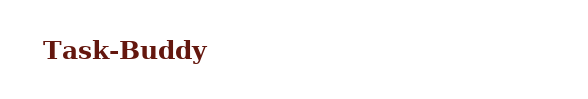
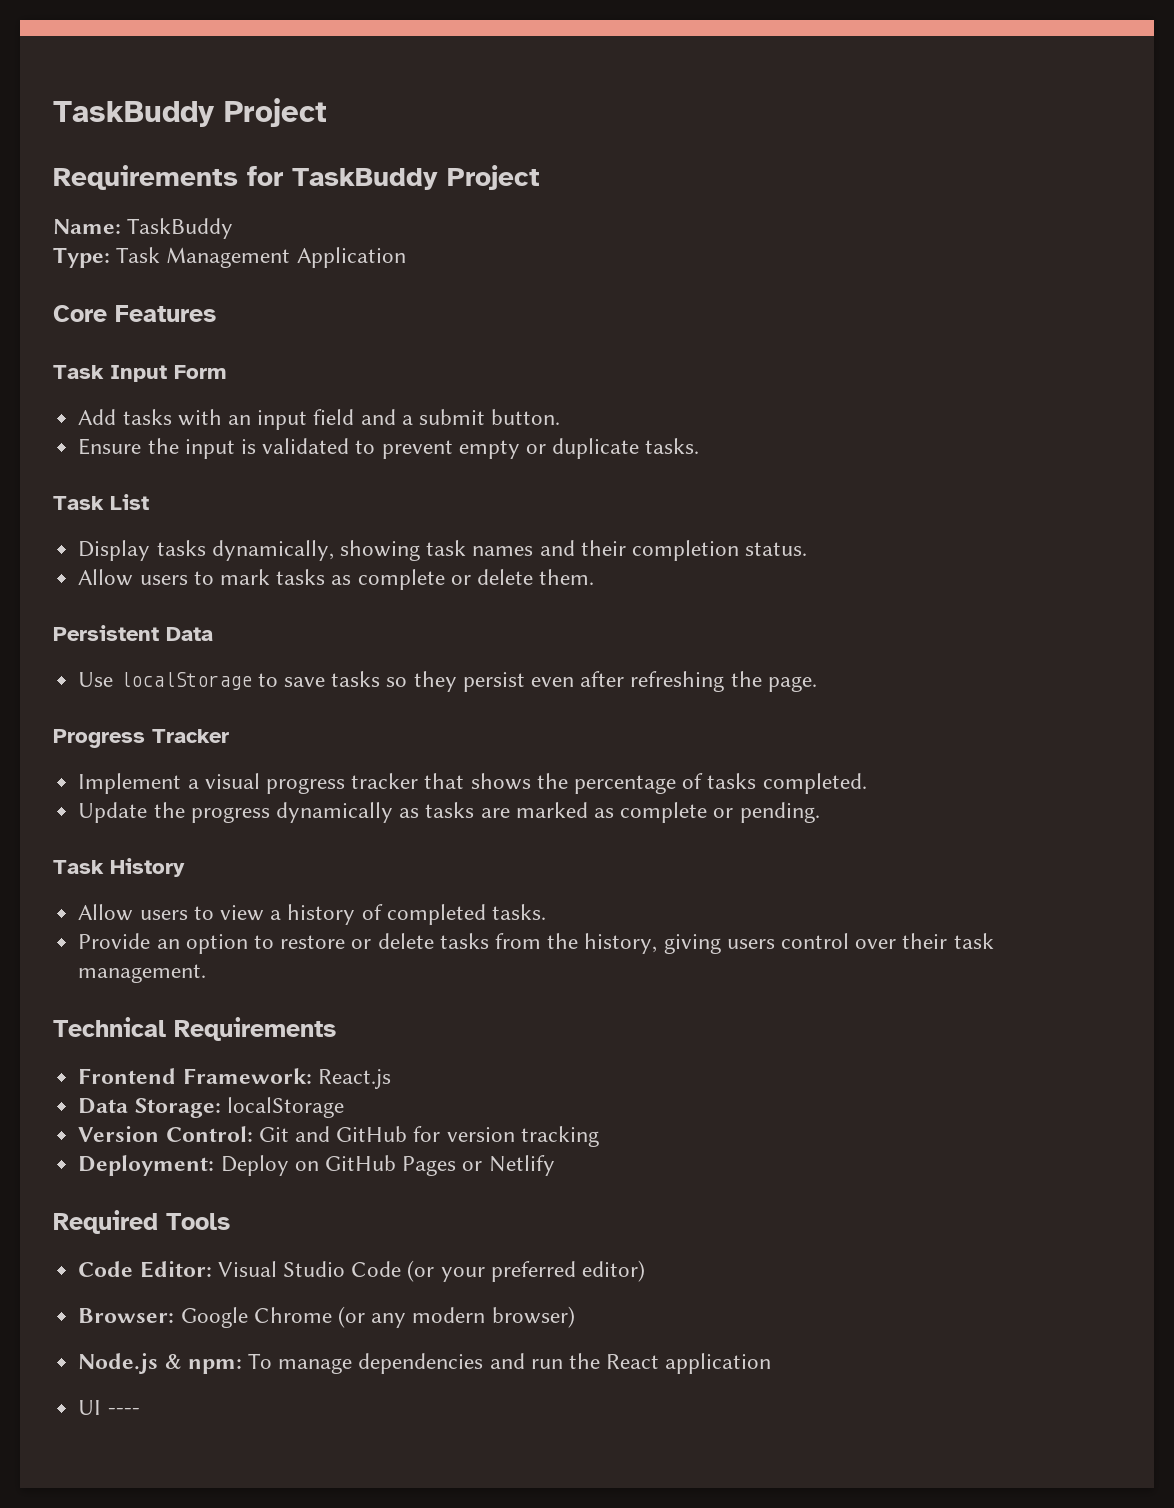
[43,40,208,64] Task-Buddy -> [53,98,327,127] [53,165,540,190] [53,218,234,239] [53,247,406,268] [53,305,216,322] [53,365,226,382] [78,409,561,430] [78,438,700,459] [53,494,149,510] [78,540,808,561] [78,569,595,590] [53,625,213,641] [78,671,817,692] [53,729,229,748] [78,773,867,794] [78,802,820,823] [53,858,185,877] [78,904,546,925] [78,933,994,954] [78,964,207,983] [53,1017,336,1041] [78,1068,391,1089] [78,1097,344,1118] [78,1126,599,1147] [78,1155,555,1176] [53,1210,230,1234] [78,1260,645,1282] [78,1306,575,1328] [78,1353,772,1374] [78,1400,140,1415] TaskBuddy Project // Requirements for TaskBuddy Project // Name: TaskBuddy // Type: Task Management Application // Core Features // Task Input Form // Add tasks with an input field and a submit button. // Ensure the input is validated to prevent empty or duplicate tasks. // Task List // Display tasks dynamically, showing task names and their completion status. // Allow users to mark tasks as complete or delete them. // Persistent Data // Use localStorage to save tasks so they persist even after refreshing the page. // Progress Tracker // Implement a visual progress tracker that shows the percentage of tasks completed. // Update the progress dynamically as tasks are marked as complete or pending. // Task History // Allow users to view a history of completed tasks. // Provide an option to restore or delete tasks from the history, giving users control over their task management. // Technical Requirements // Frontend Framework: React.js // Data Storage: localStorage // Version Control: Git and GitHub for version tracking // Deployment: Deploy on GitHub Pages or Netlify // Required Tools // Code Editor: Visual Studio Code (or your preferred editor) // Browser: Google Chrome (or any modern browser) // Node.js & npm: To manage dependencies and run the React application // UI ----

